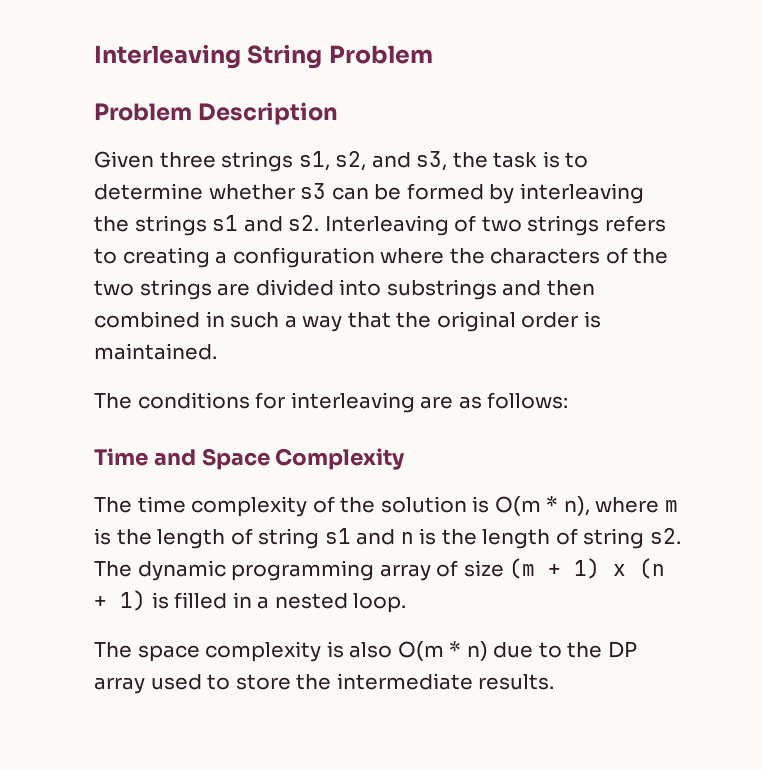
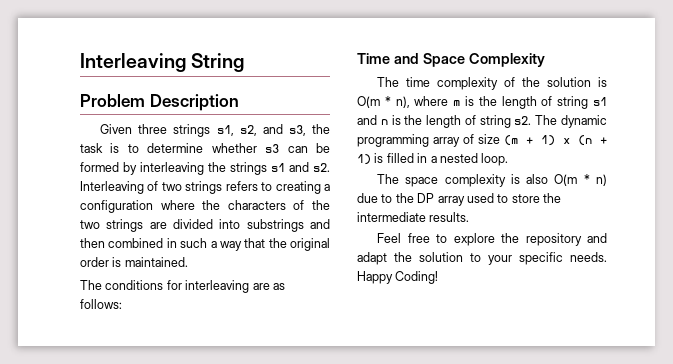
[328,45,433,64] Problem -> (245, 62) none
(555, 682) none -> [377,233,607,246] [357,252,607,265] [357,271,439,284] // Feel free to explore the repository and adapt the solution to your specific needs. Happy Coding!

